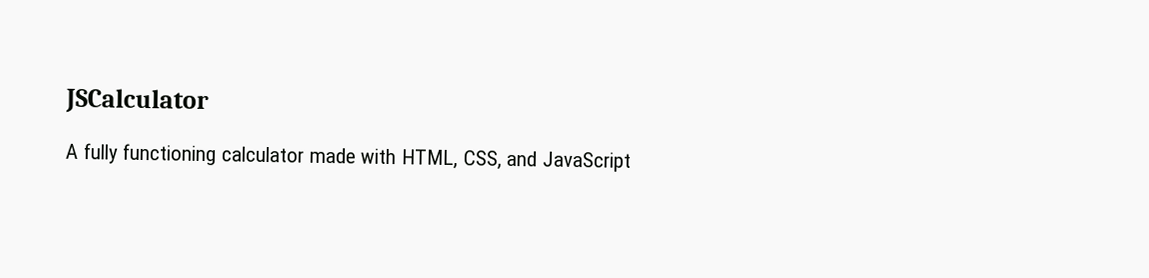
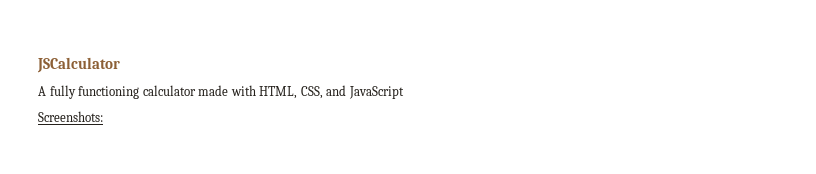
(632, 161) none -> [38,111,103,122] // Screenshots:

